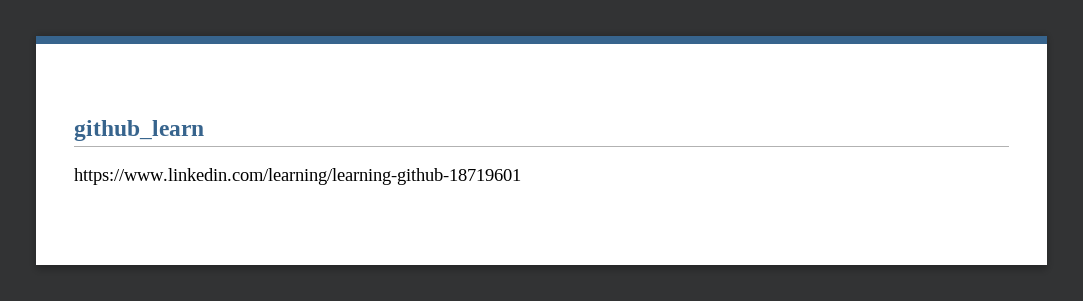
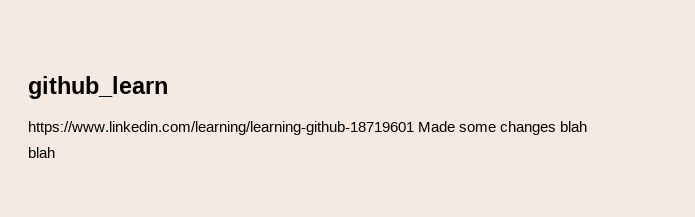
(521, 176) none -> [418,121,588,135] [28,147,55,158] Made some changes blah blah

